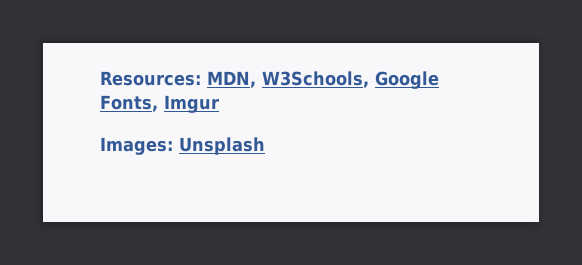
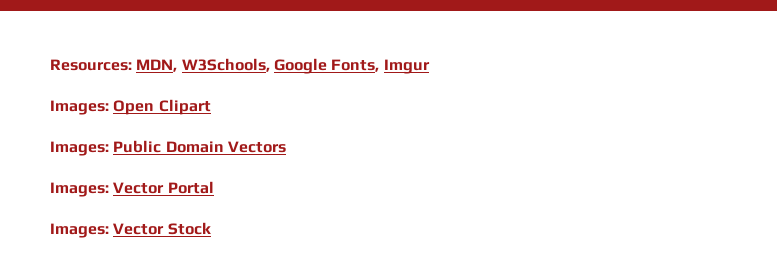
[179,137,265,155] Unsplash -> [113,99,211,115] [50,140,286,156] [50,181,214,197] [50,222,211,238] Open Clipart // Images: Public Domain Vectors // Images: Vector Portal // Images: Vector Stock

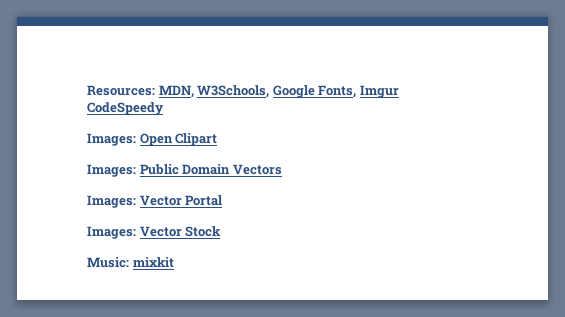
(430, 66) none -> [87,102,164,115] CodeSpeedy
(211, 228) none -> [87,257,174,268] // Music: mixkit

